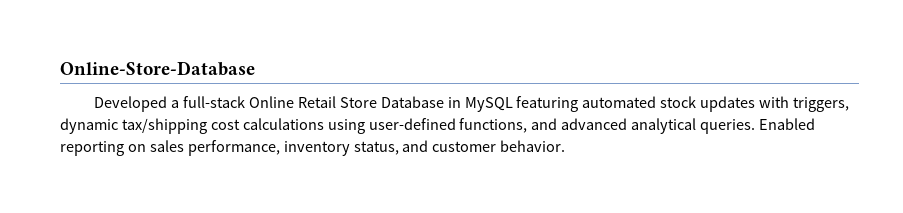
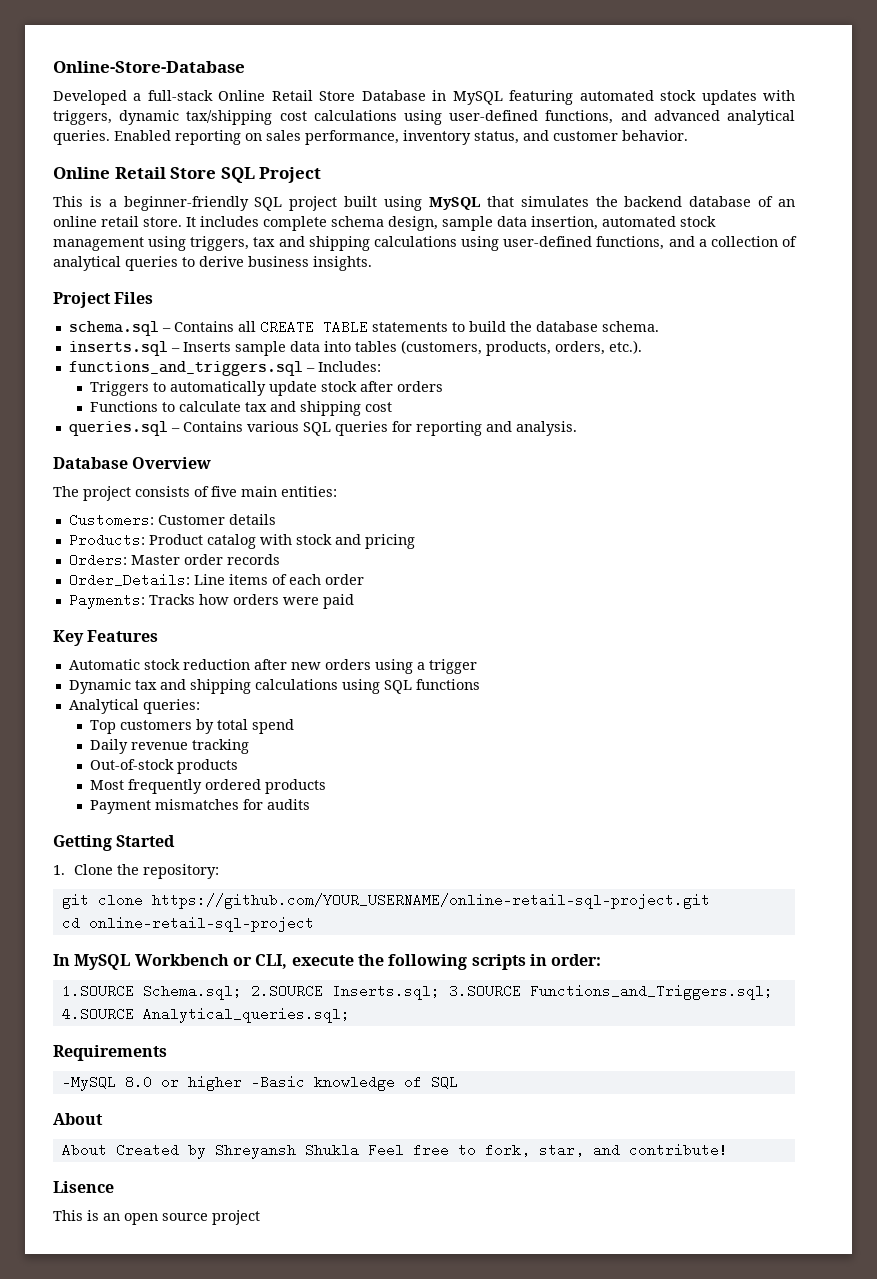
(566, 146) none -> [53,167,322,183] [53,196,796,211] [53,216,716,231] [53,236,798,251] [53,256,372,271] [53,292,154,308] [68,320,659,336] [68,340,642,356] [68,361,381,376] [89,381,443,396] [89,401,392,416] [68,421,577,436] [53,457,212,469] [53,486,337,501] [68,513,276,527] [68,533,415,549] [68,553,280,567] [68,573,364,587] [68,593,354,609] [53,630,159,646] [68,659,477,674] [68,679,480,694] [68,699,200,714] [89,719,294,734] [89,739,249,754] [89,759,238,774] [89,779,326,794] [89,799,310,814] [53,835,176,851] [53,864,219,879] [61,893,710,909] [61,916,314,932] [53,954,602,970] [61,984,773,1000] [61,1007,350,1023] [53,1045,167,1061] [61,1075,458,1091] [53,1113,103,1125] [61,1143,728,1159] [53,1181,114,1193] [53,1210,260,1225] // Online Retail Store SQL Project // This is a beginner-friendly SQL project built using MySQL that simulates the backend database of an online retail store. It includes complete schema design, sample data insertion, automated stock management using triggers, tax and shipping calculations using user-defined functions, and a collection of analytical queries to derive business insights. // Project Files // schema.sql – Contains all CREATE TABLE statements to build the database schema. // inserts.sql – Inserts sample data into tables (customers, products, orders, etc.). // functions_and_triggers.sql – Includes: // Triggers to automatically update stock after orders // Functions to calculate tax and shipping cost // queries.sql – Contains various SQL queries for reporting and analysis. // Database Overview // The project consists of five main entities: // Customers: Customer details // Products: Product catalog with stock and pricing // Orders: Master order records // Order_Details: Line items of each order // Payments: Tracks how orders were paid // Key Features // Automatic stock reduction after new orders using a trigger // Dynamic tax and shipping calculations using SQL functions // Analytical queries: // Top customers by total spend // Daily revenue tracking // Out-of-stock products // Most frequently ordered products // Payment mismatches for audits // Getting Started // 1. Clone the repository: // git clone https://github.com/YOUR_USERNAME/online-retail-sql-project.git // cd online-retail-sql-project // In MySQL Workbench or CLI, execute the following scripts in order: // 1.SOURCE Schema.sql; 2.SOURCE Inserts.sql; 3.SOURCE Functions_and_Triggers.sql; 4.SOURCE Analytical_queries.sql; // Requirements // -MySQL 8.0 or higher -Basic knowledge of SQL // About // About Created by Shreyansh Shukla Feel free to fork, star, and contribute! // Lisence // This is an open source project

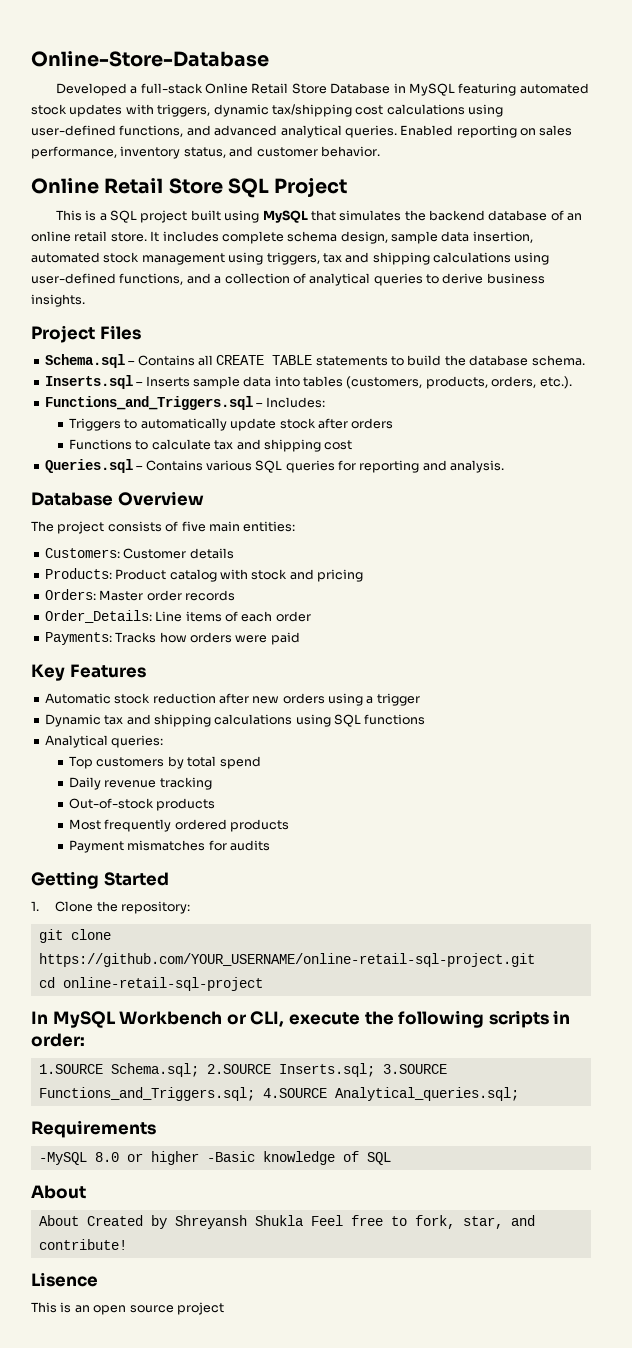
[123,196,249,211] beginner-friendly -> (107, 217) none
[68,321,159,336] schema.sql -> [44,354,125,368] Schema.sql
[68,341,168,356] inserts.sql -> [44,375,133,389] Inserts.sql
[68,361,303,376] functions_and_triggers.sql -> [44,396,253,410] Functions_and_Triggers.sql
[68,421,168,436] queries.sql -> [44,459,133,473] Queries.sql

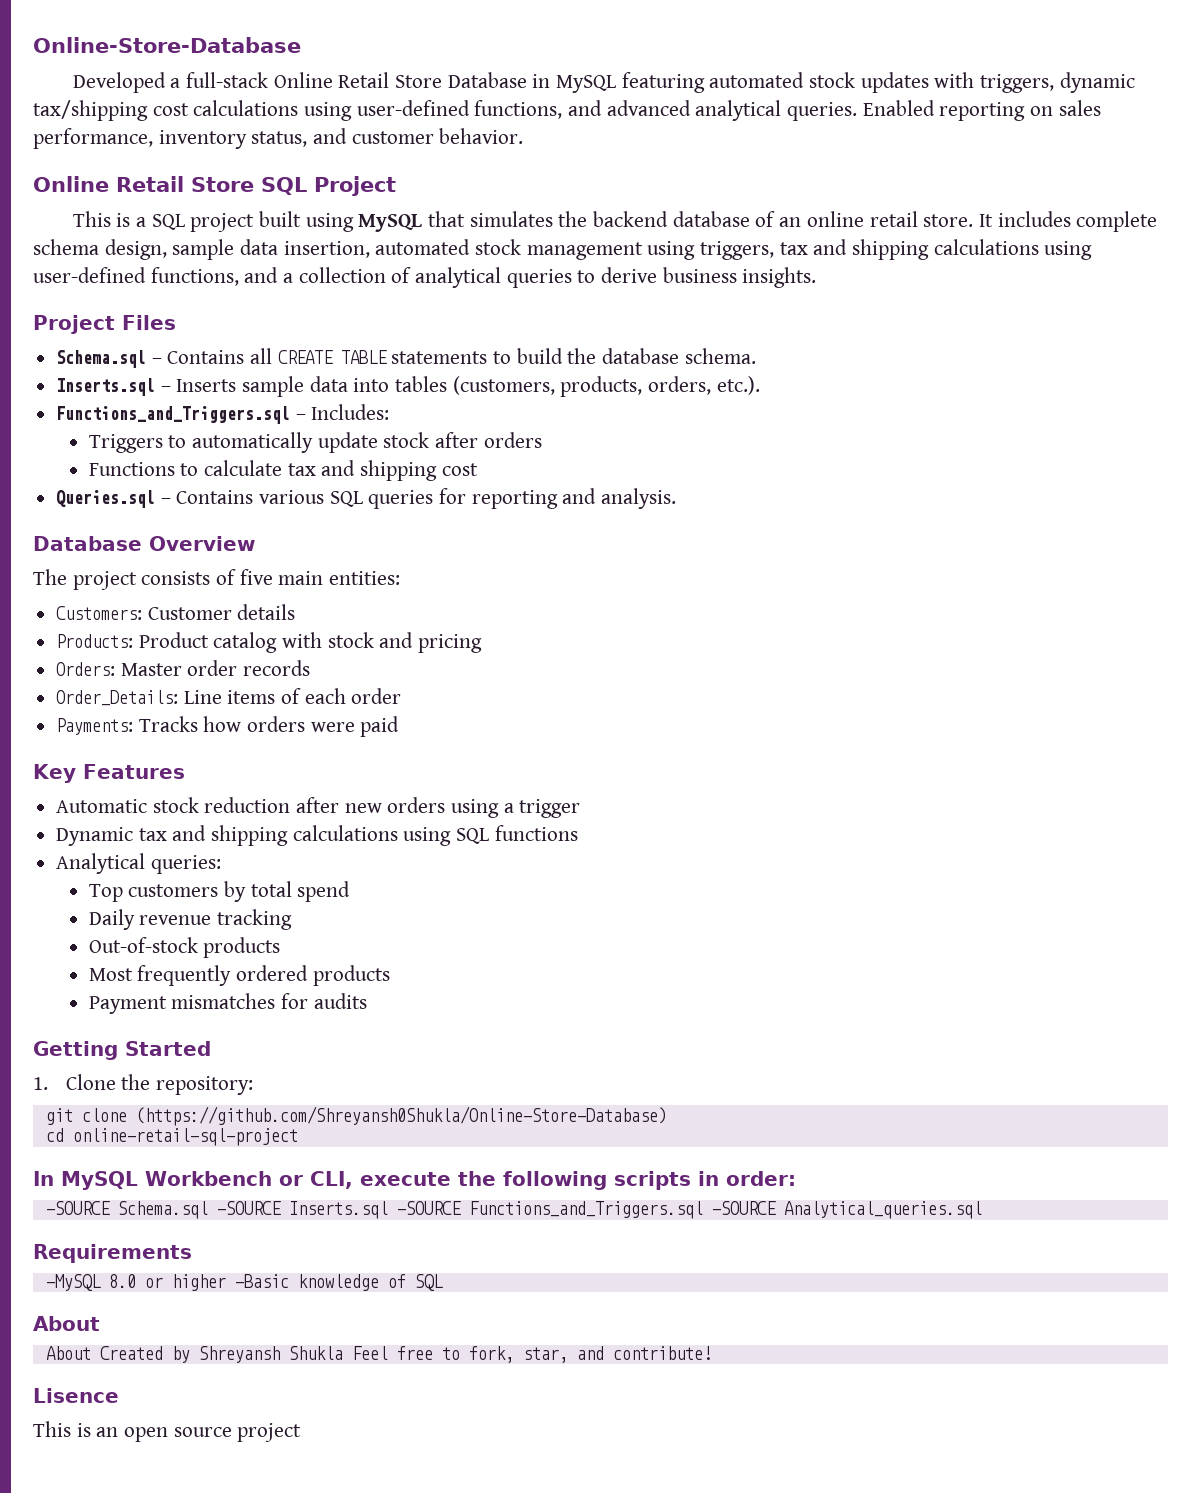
[38,953,535,967] https://github.com/YOUR_USERNAME/online-retail-sql-project.git -> [135,1106,667,1126] (https://github.com/Shreyansh0Shukla/Online-Store-Database)
[38,1063,447,1077] [38,1087,519,1101] 1.SOURCE Schema.sql; 2.SOURCE Inserts.sql; 3.SOURCE Functions_and_Triggers.sql; 4.SOURCE Analytical_queries.sql; -> [45,1201,982,1219] -SOURCE Schema.sql -SOURCE Inserts.sql -SOURCE Functions_and_Triggers.sql -SOURCE Analytical_queries.sql

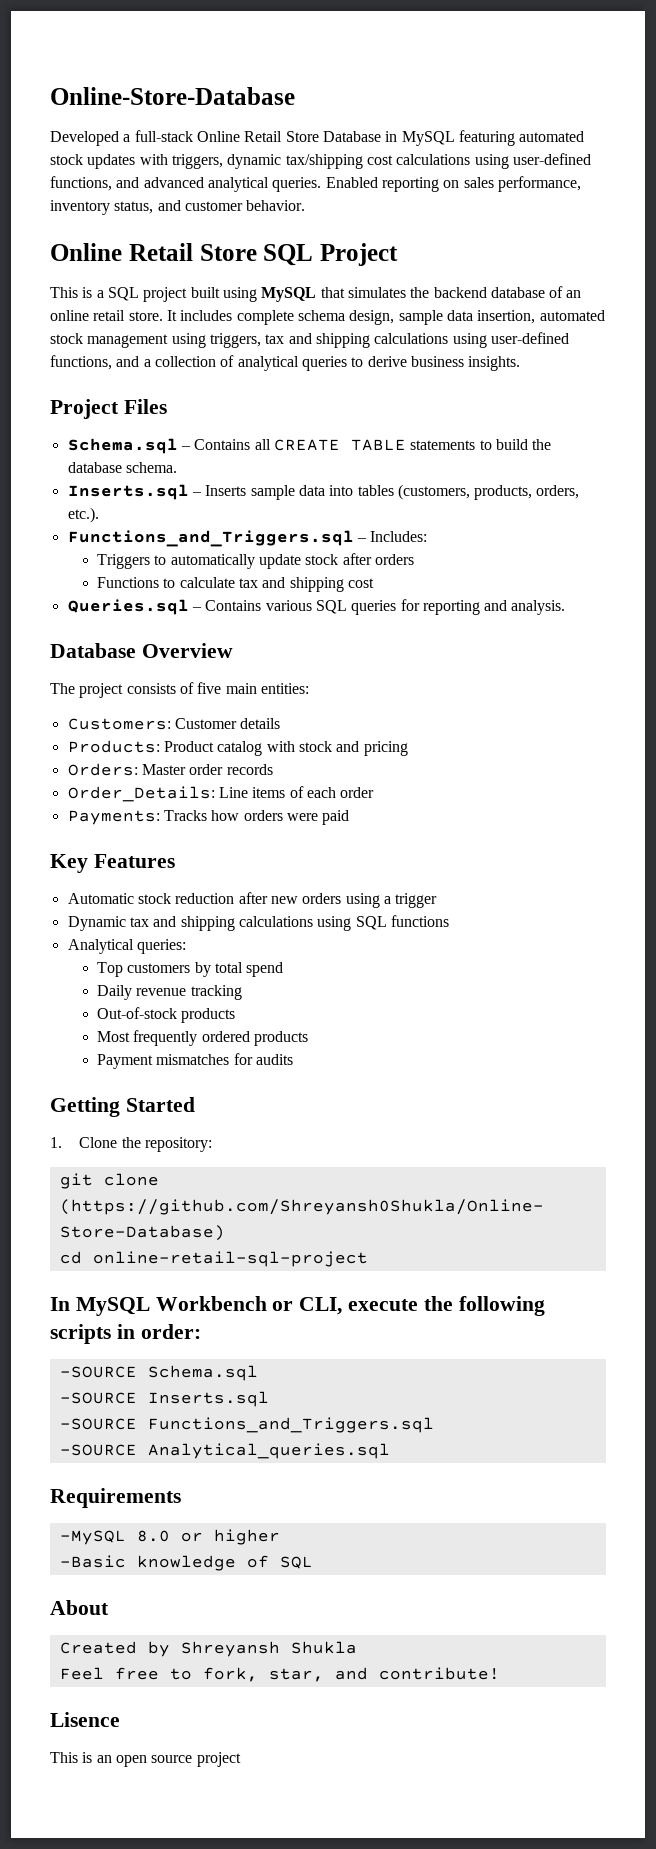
(208, 1210) none -> (258, 1373) //
(388, 1210) none -> (269, 1399) //
(703, 1210) none -> (434, 1425) //
(226, 1282) none -> (280, 1537) //
[45,1346,91,1360] About -> (109, 1607) none
(343, 1353) none -> (357, 1647) //

